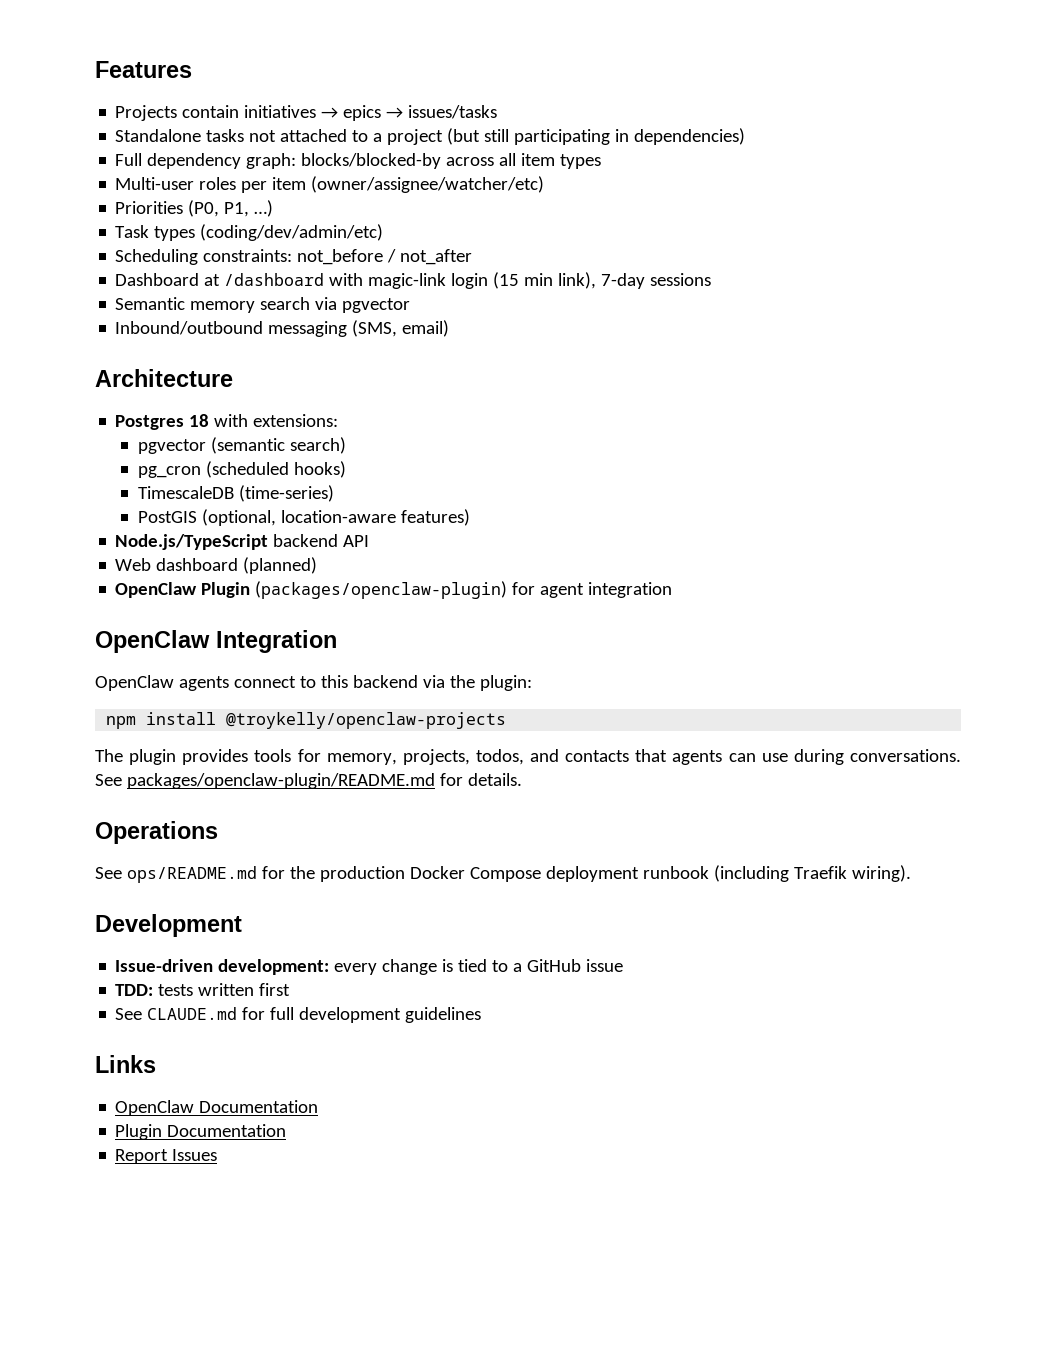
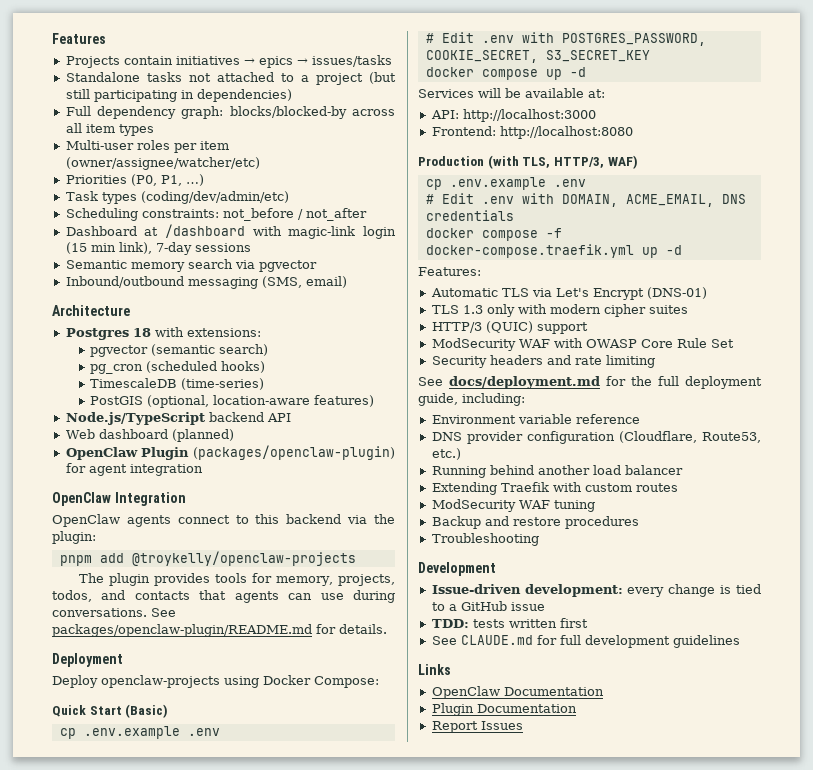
[106,712,217,729] npm install -> [59,553,124,566] pnpm add
[95,821,218,844] [95,866,257,883] Operations // See ops/README.md -> [52,653,123,667] [52,675,379,688] [52,704,169,718] [59,726,220,739] [425,32,706,46] [425,50,650,63] [425,67,586,80] [418,88,605,98] [430,109,596,122] [431,126,633,139] [418,155,638,169] [425,177,586,190] [425,193,746,207] [425,210,514,221] [425,228,562,241] [425,244,682,258] [418,267,481,276] [430,287,707,300] [431,304,688,317] [431,321,588,334] [431,338,734,351] [431,355,655,368] [418,376,600,389] Deployment // Deploy openclaw-projects using Docker Compose: // Quick Start (Basic) // cp .env.example .env // # Edit .env with POSTGRES_PASSWORD, COOKIE_SECRET, S3_SECRET_KEY // docker compose up -d // Services will be available at: // API: http://localhost:3000 // Frontend: http://localhost:8080 // Production (with TLS, HTTP/3, WAF) // cp .env.example .env // # Edit .env with DOMAIN, ACME_EMAIL, DNS credentials // docker compose -f docker-compose.traefik.yml up -d // Features: // Automatic TLS via Let's Encrypt (DNS-01) // TLS 1.3 only with modern cipher suites // HTTP/3 (QUIC) support // ModSecurity WAF with OWASP Core Rule Set // Security headers and rate limiting // See docs/deployment.md
[319,865,911,882] production Docker Compose deployment runbook (including Traefik wiring). -> [658,376,762,389] [418,393,525,406] [431,414,640,424] [431,431,761,444] [431,448,461,460] [431,465,683,478] [431,482,678,495] [431,499,595,512] [431,516,639,529] [431,533,539,546] full deployment guide, including: // Environment variable reference // DNS provider configuration (Cloudflare, Route53, etc.) // Running behind another load balancer // Extending Traefik with custom routes // ModSecurity WAF tuning // Backup and restore procedures // Troubleshooting

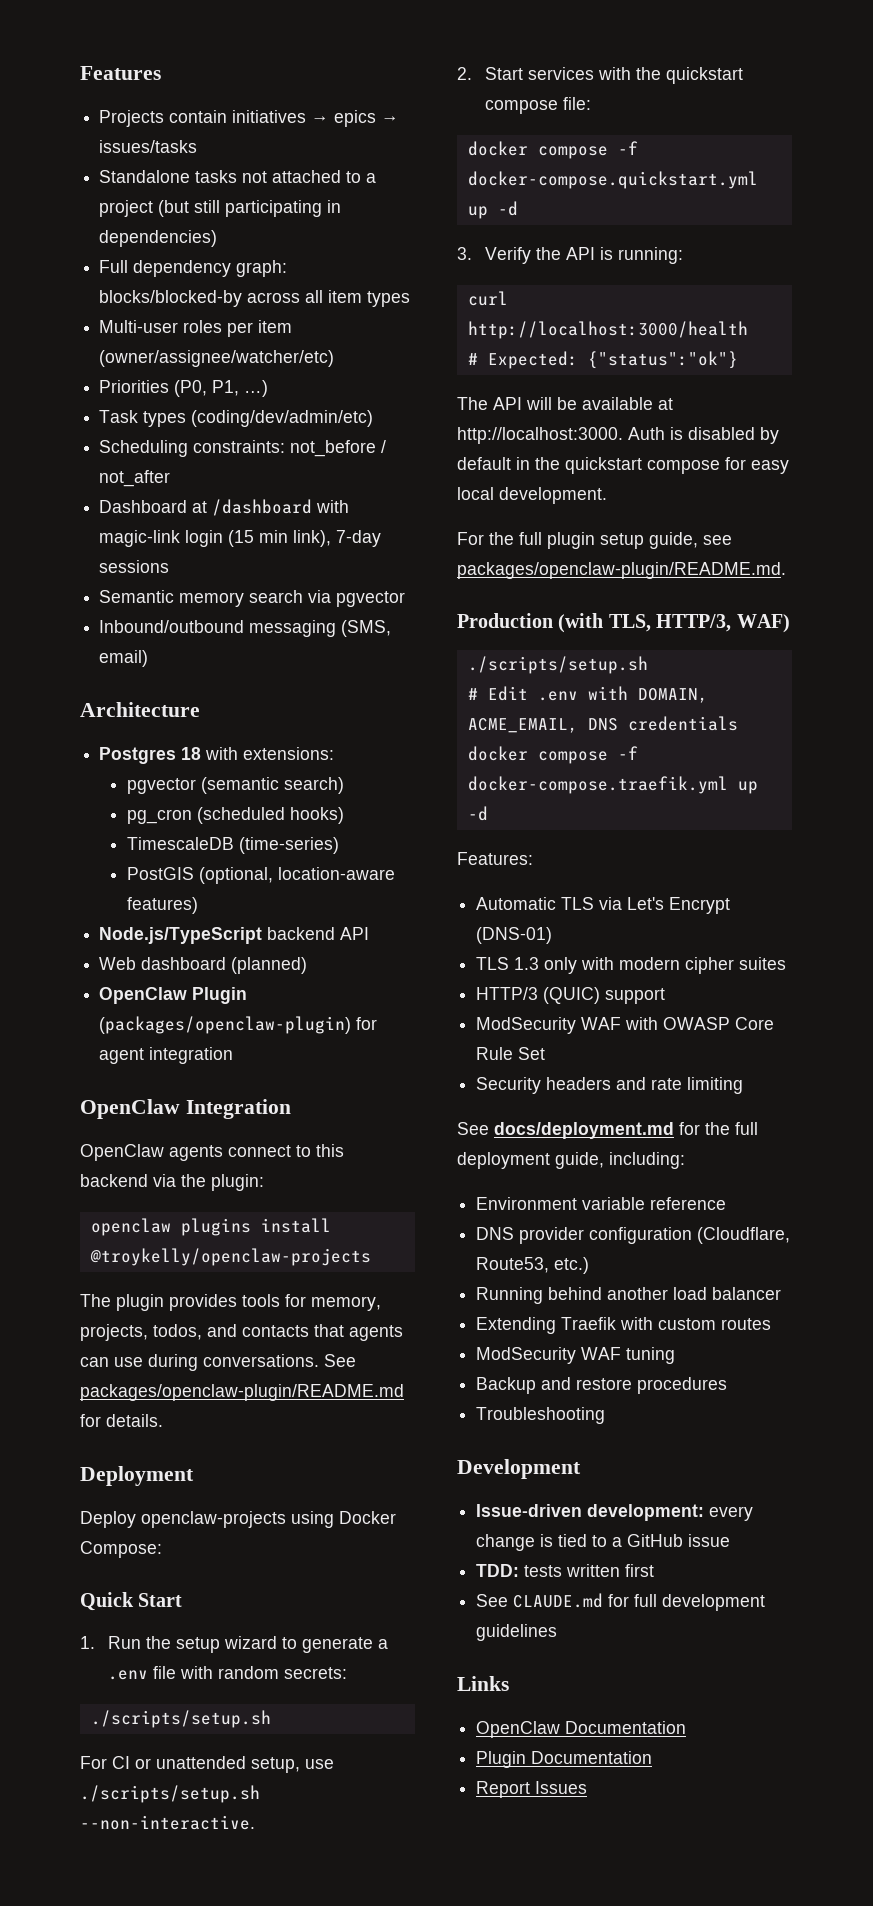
[59,553,124,566] pnpm add -> [90,1218,331,1236] openclaw plugins install
[125,704,169,718] [59,726,220,739] [425,32,706,46] [425,50,650,63] [425,67,586,80] [418,88,605,98] [430,109,596,122] [431,126,633,139] (Basic) // cp .env.example .env // # Edit .env with POSTGRES_PASSWORD, COOKIE_SECRET, S3_SECRET_KEY // docker compose up -d // Services will be available at: // API: http://localhost:3000 // Frontend: http://localhost:8080 -> [80,1636,388,1653] [107,1666,347,1680] [90,1710,271,1728] [80,1756,334,1773] [80,1785,260,1803] [80,1815,255,1830] [457,67,743,84] [484,97,591,114] [467,141,638,159] [467,171,758,189] [467,201,518,219] [457,247,683,264] [467,291,508,306] [467,321,748,339] [467,351,738,369] [457,397,673,410] [457,427,779,444] [457,457,789,474] [457,487,607,504] [457,532,732,549] [457,562,786,579] // 1. Run the setup wizard to generate a .env file with random secrets: // ./scripts/setup.sh // For CI or unattended setup, use ./scripts/setup.sh --non-interactive. // 2. Start services with the quickstart compose file: // docker compose -f docker-compose.quickstart.yml up -d // 3. Verify the API is running: // curl http://localhost:3000/health // # Expected: {"status":"ok"} // The API will be available at http://localhost:3000. Auth is disabled by default in the quickstart compose for easy local development. // For the full plugin setup guide, see packages/openclaw-plugin/README.md.
[425,177,586,190] cp .env.example .env -> [467,656,648,674] ./scripts/setup.sh

